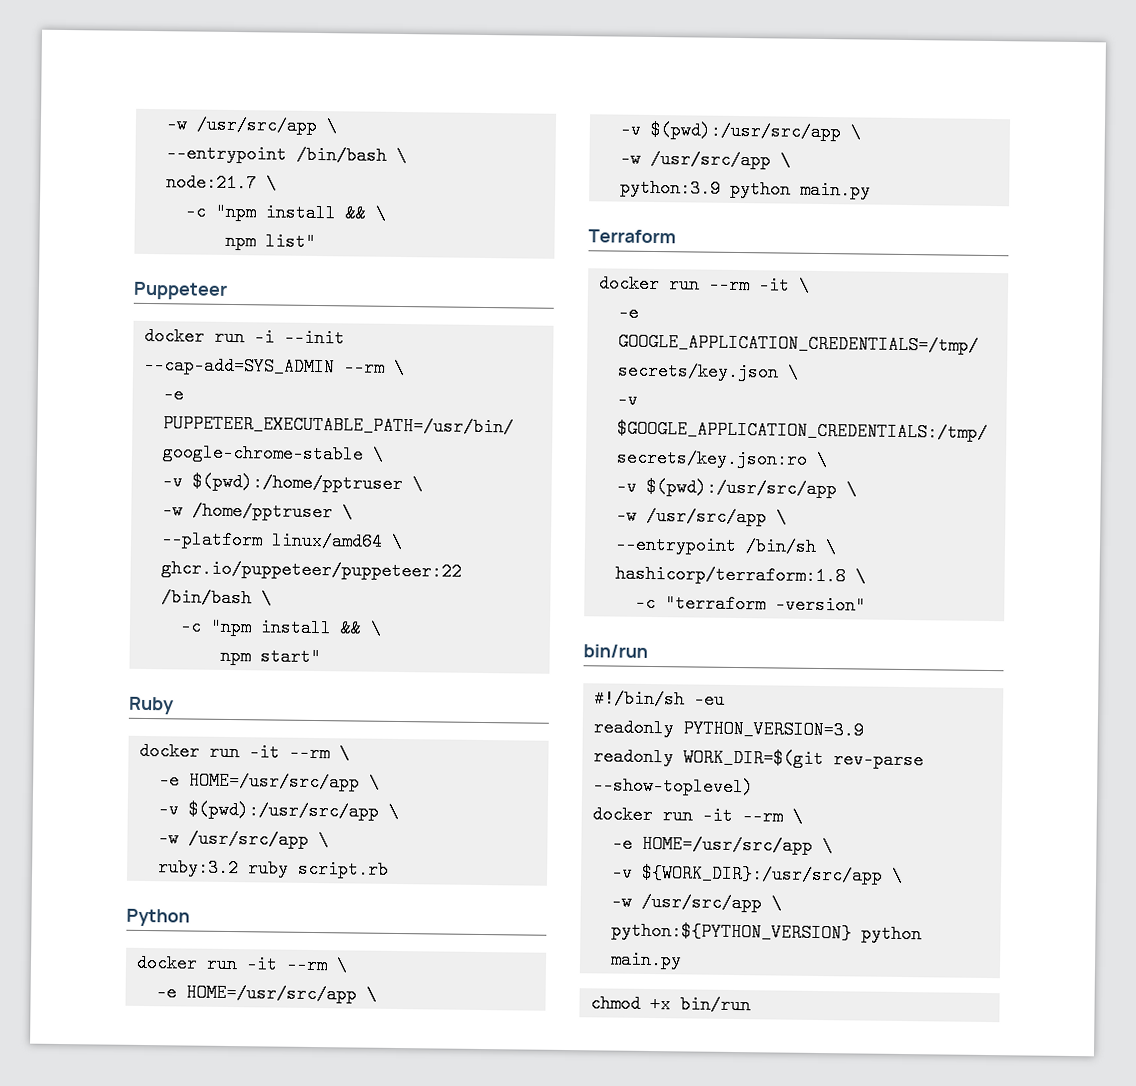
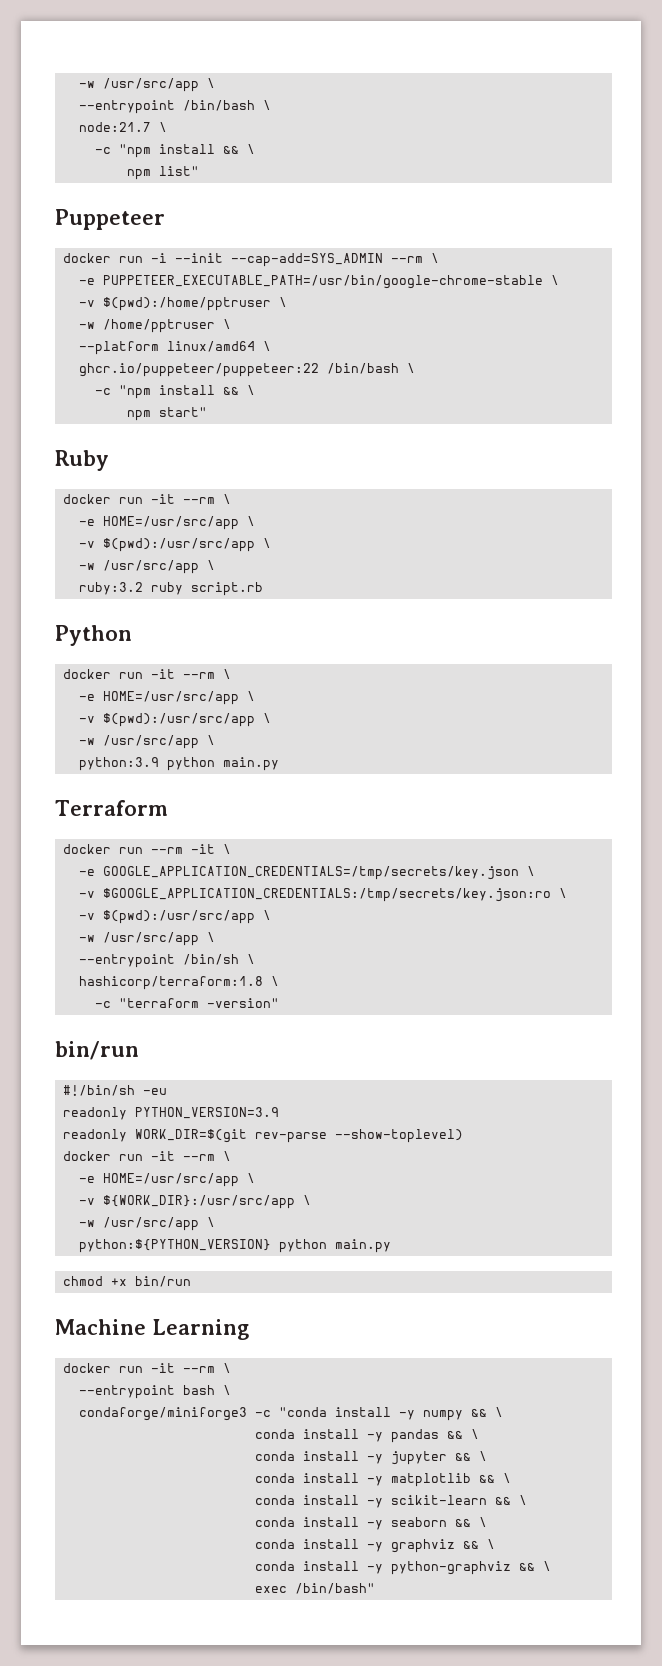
(752, 1005) none -> [55,1319,249,1340] [63,1363,232,1373] [79,1385,232,1399] [79,1407,504,1421] [255,1429,480,1443] [255,1451,488,1465] [255,1473,512,1487] [255,1495,528,1508] [255,1517,488,1530] [255,1539,496,1553] [255,1561,552,1575] [255,1583,376,1594] // Machine Learning // docker run -it --rm \ // --entrypoint bash \ // condaforge/miniforge3 -c "conda install -y numpy && \ // conda install -y pandas && \ // conda install -y jupyter && \ // conda install -y matplotlib && \ // conda install -y scikit-learn && \ // conda install -y seaborn && \ // conda install -y graphviz && \ // conda install -y python-graphviz && \ // exec /bin/bash"

